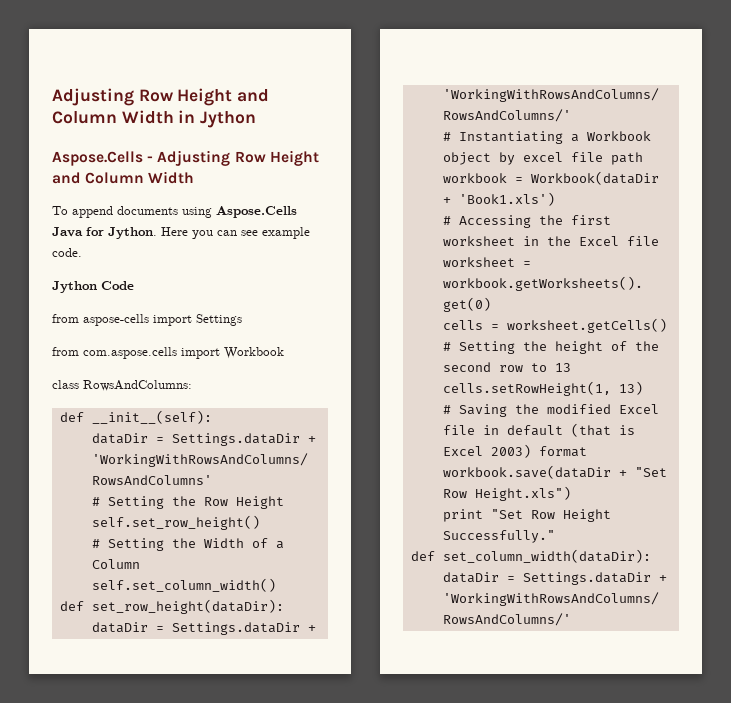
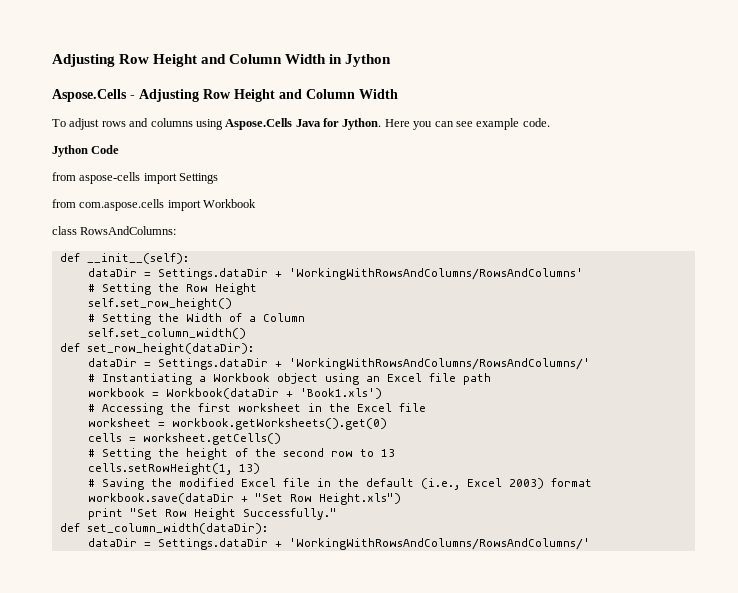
[72,206,178,218] append documents -> [69,118,193,130] adjust rows and columns
[498,152,563,165] by excel -> [324,373,422,385] using an Excel
[506,423,635,437] default (that is -> [337,478,460,490] the default (i.e.,

